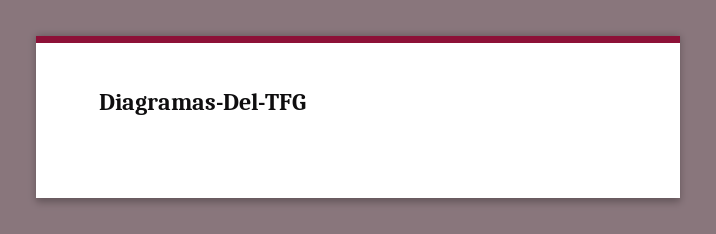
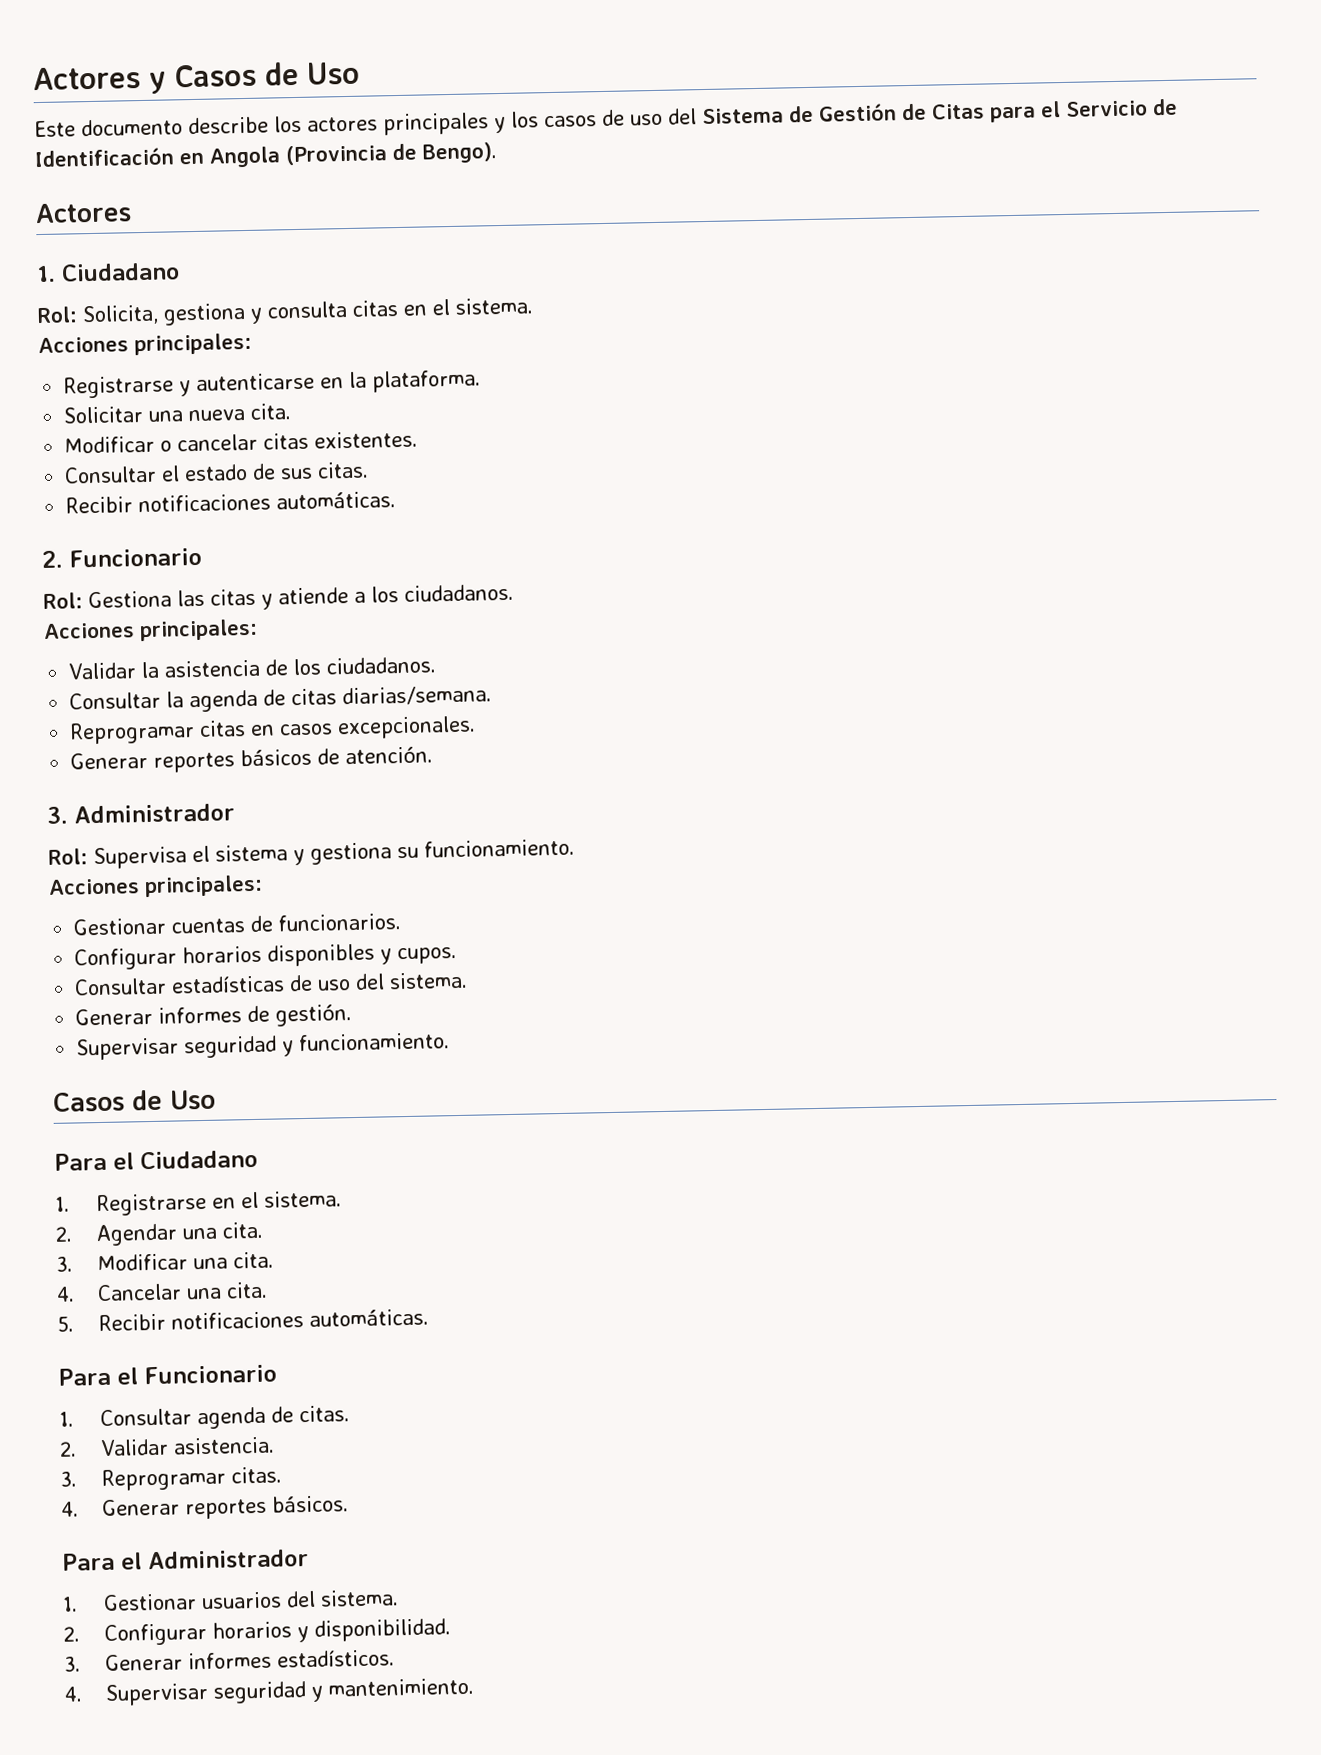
[99,93,306,115] Diagramas-Del-TFG -> [33,61,360,94] [34,98,1178,138] [34,142,497,168] [35,202,132,224] [36,262,180,283] [37,297,533,326] [38,332,252,356] [63,369,482,399] [63,403,292,424] [64,430,419,454] [64,461,370,484] [65,491,397,514] [42,547,202,569] [43,583,514,610] [43,618,258,642] [68,656,437,680] [69,685,493,713] [69,715,477,745] [70,746,434,773] [47,803,235,824] [48,838,575,870] [48,874,263,898] [73,913,402,936] [74,943,458,971] [74,971,469,996] [75,1004,353,1027] [76,1032,451,1061] [53,1089,216,1112] [54,1149,258,1171] [55,1190,343,1217] [55,1221,264,1247] [56,1251,275,1272] [56,1281,269,1302] [57,1308,430,1332] [58,1364,277,1386] [59,1405,351,1430] [59,1436,276,1457] [60,1466,283,1492] [61,1495,350,1520] [62,1549,309,1571] [62,1589,400,1612] [63,1618,452,1647] [64,1649,396,1672] [64,1677,475,1706] Actores y Casos de Uso // Este documento describe los actores principales y los casos de uso del Sistema de Gestión de Citas para el Servicio de Identificación en Angola (Provincia de Bengo). // Actores // 1. Ciudadano // Rol: Solicita, gestiona y consulta citas en el sistema. // Acciones principales: // Registrarse y autenticarse en la plataforma. // Solicitar una nueva cita. // Modificar o cancelar citas existentes. // Consultar el estado de sus citas. // Recibir notificaciones automáticas. // 2. Funcionario // Rol: Gestiona las citas y atiende a los ciudadanos. // Acciones principales: // Validar la asistencia de los ciudadanos. // Consultar la agenda de citas diarias/semana. // Reprogramar citas en casos excepcionales. // Generar reportes básicos de atención. // 3. Administrador // Rol: Supervisa el sistema y gestiona su funcionamiento. // Acciones principales: // Gestionar cuentas de funcionarios. // Configurar horarios disponibles y cupos. // Consultar estadísticas de uso del sistema. // Generar informes de gestión. // Supervisar seguridad y funcionamiento. // Casos de Uso // Para el Ciudadano // 1. Registrarse en el sistema. // 2. Agendar una cita. // 3. Modificar una cita. // 4. Cancelar una cita. // 5. Recibir notificaciones automáticas. // Para el Funcionario // 1. Consultar agenda de citas. // 2. Validar asistencia. // 3. Reprogramar citas. // 4. Generar reportes básicos. // Para el Administrador // 1. Gestionar usuarios del sistema. // 2. Configurar horarios y disponibilidad. // 3. Generar informes estadísticos. // 4. Supervisar seguridad y mantenimiento.

